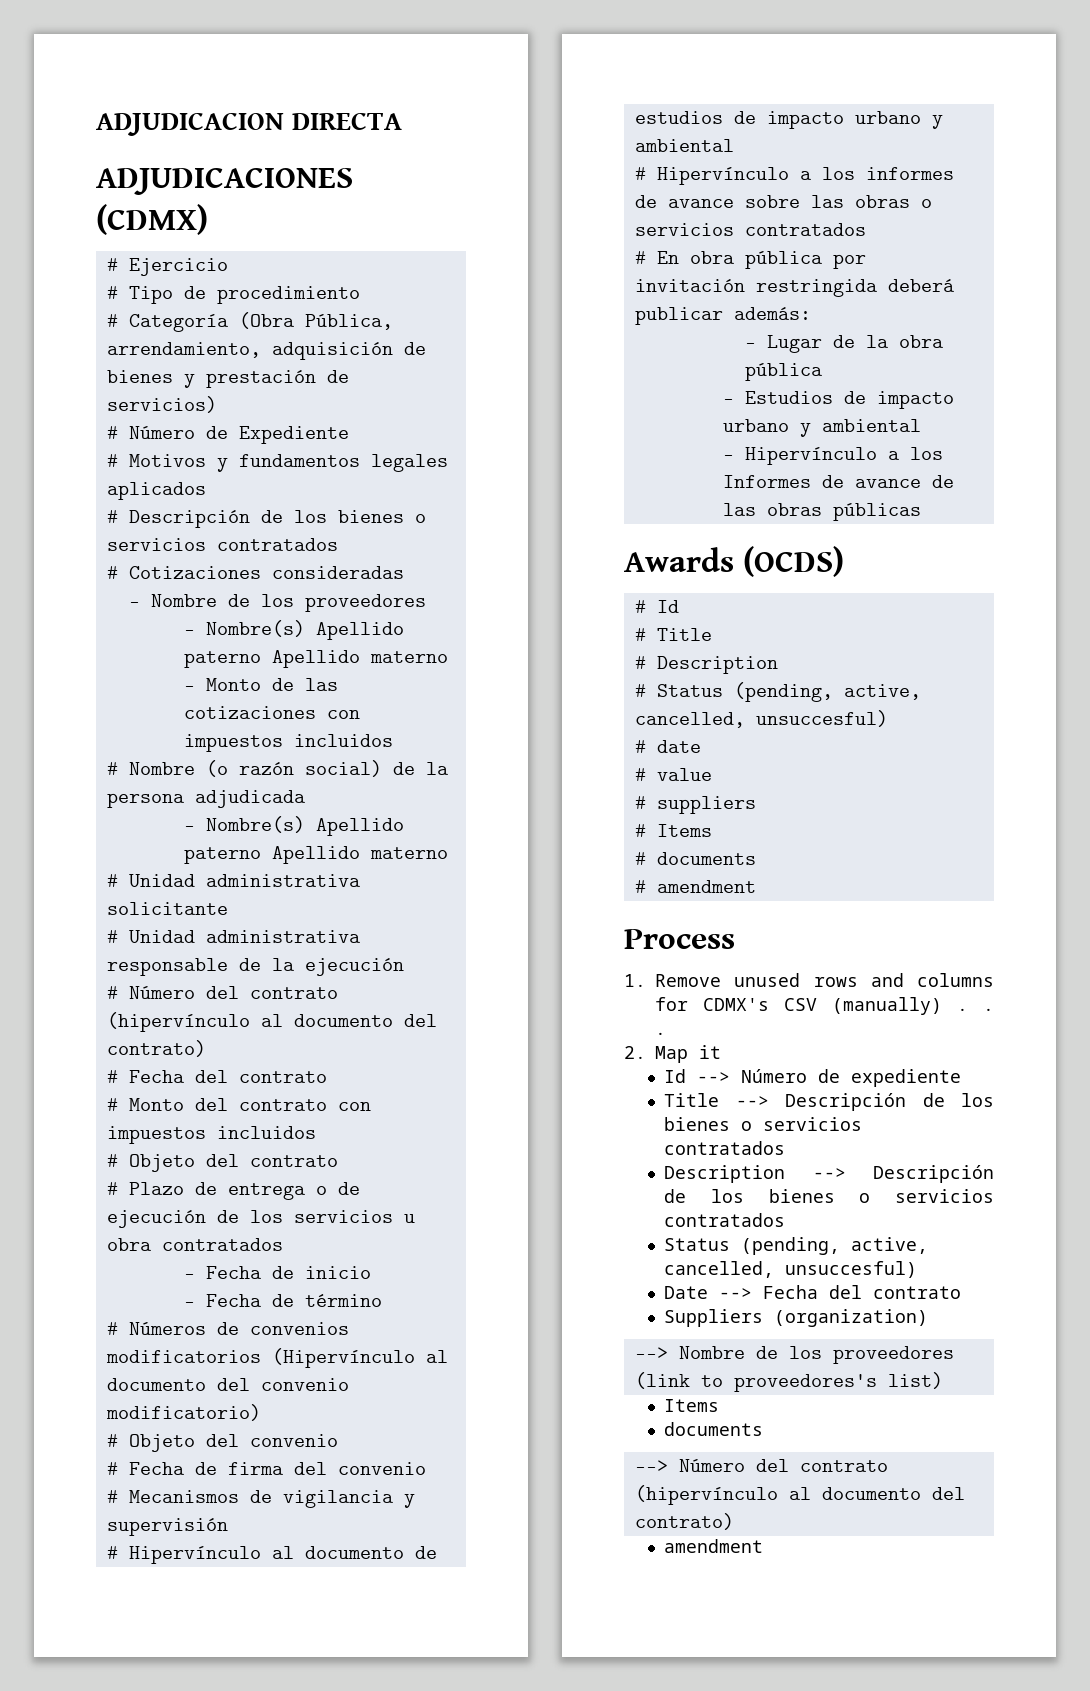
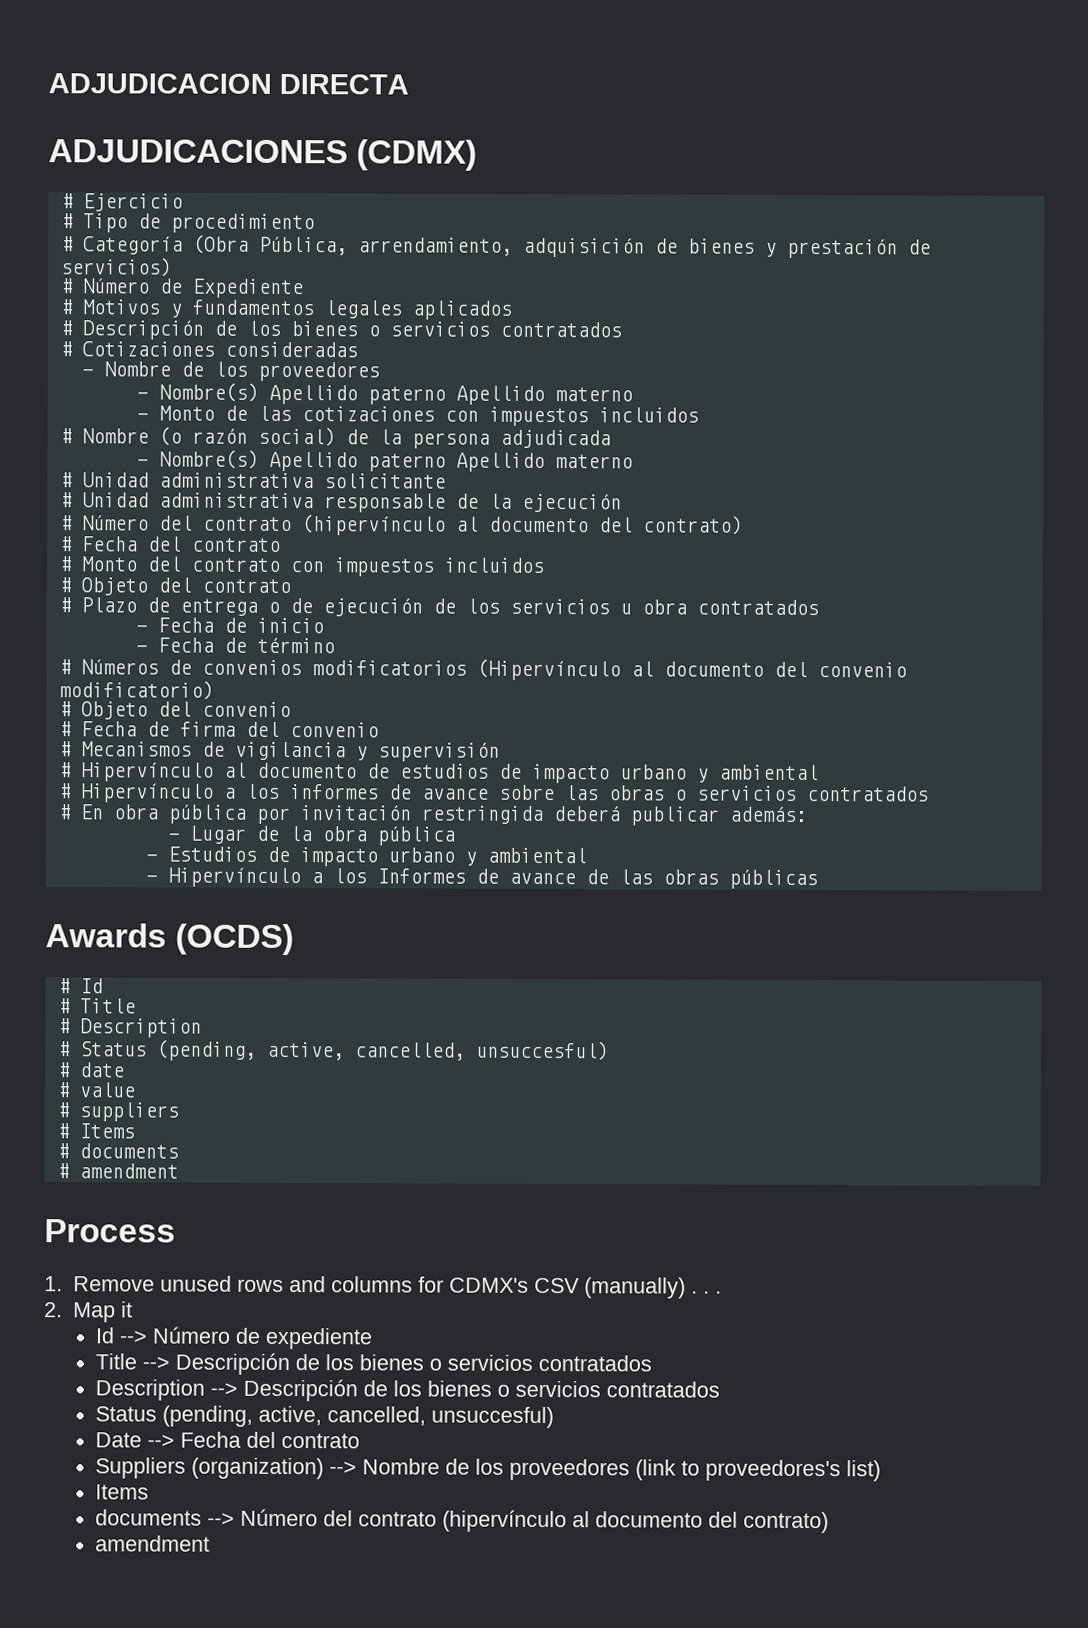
(929, 1318) // -> (325, 1468) none
(764, 1429) // -> (203, 1517) none

